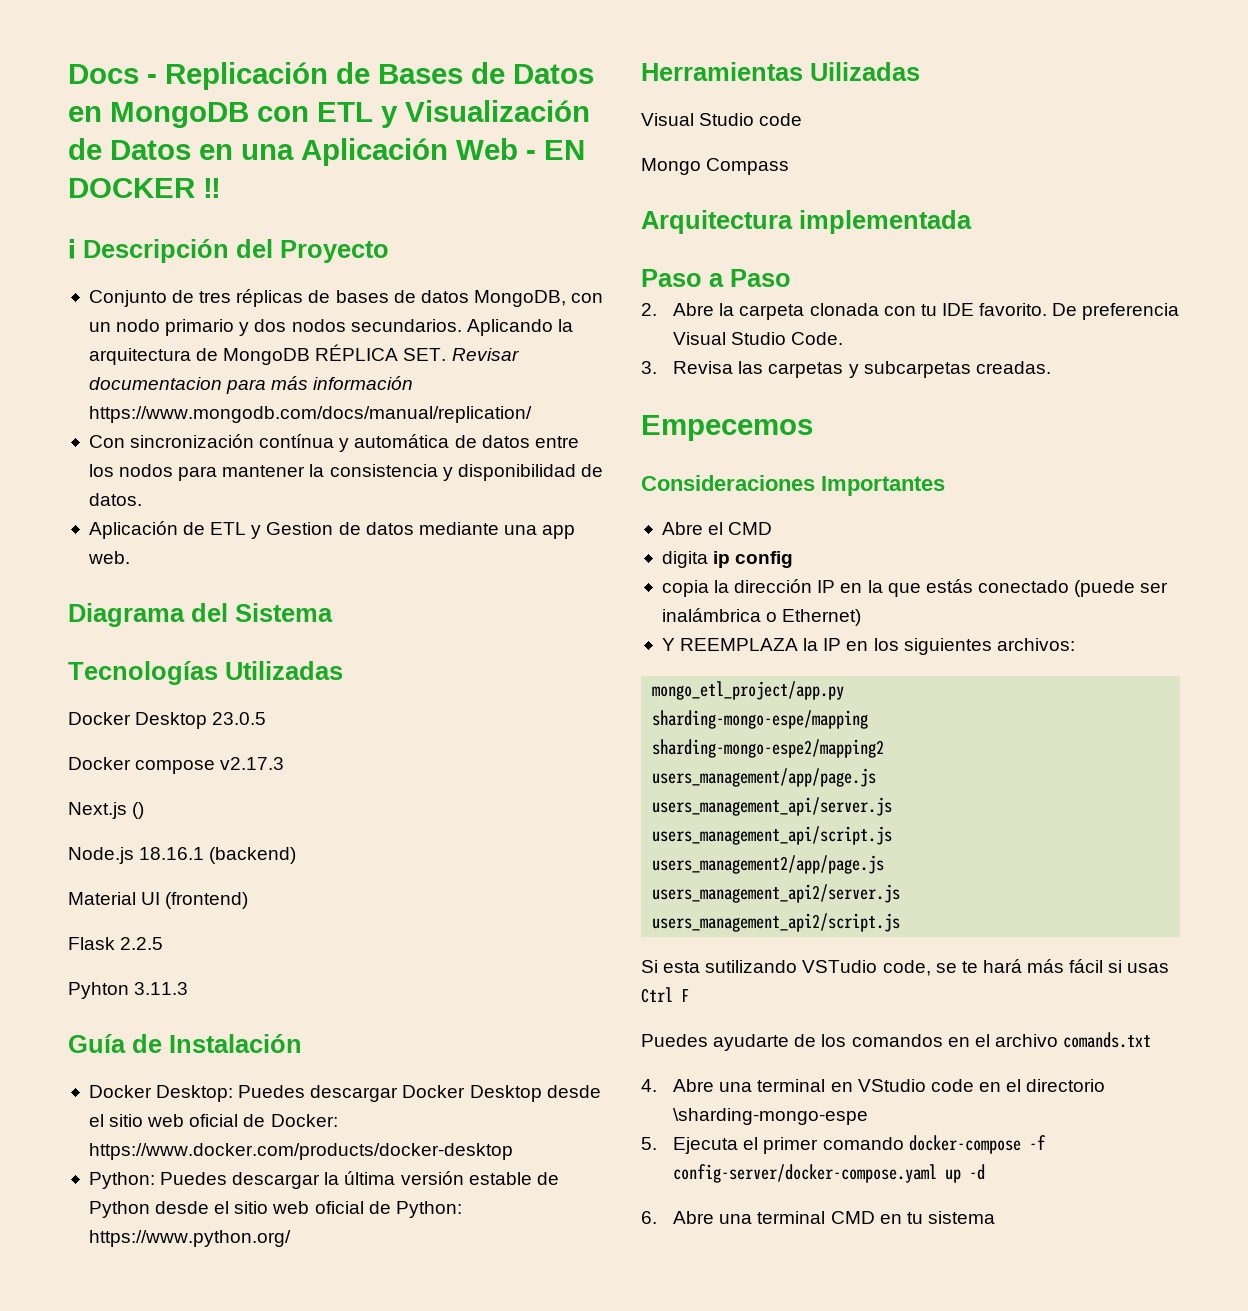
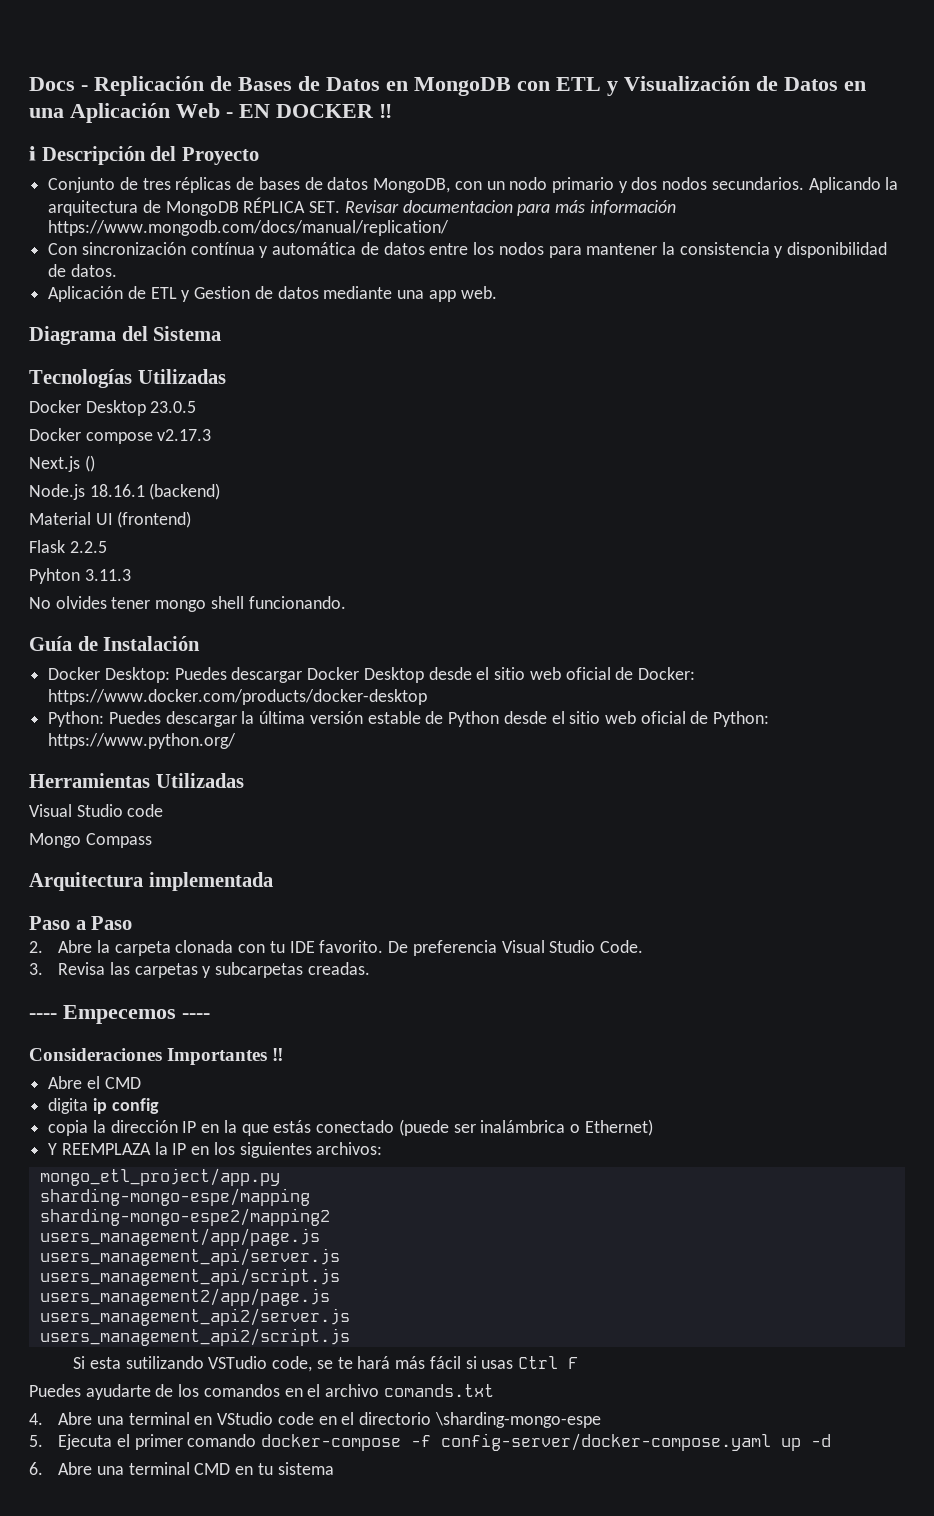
(189, 988) none -> [29,596,346,612] // No olvides tener mongo shell funcionando.
[810,62,920,81] Uilizadas -> [155,773,244,788] Utilizadas
(1051, 367) none -> [29,1013,57,1019] ----
(813, 428) none -> [182,1013,210,1019] ----
(945, 486) none -> [272,1048,284,1061] ‼

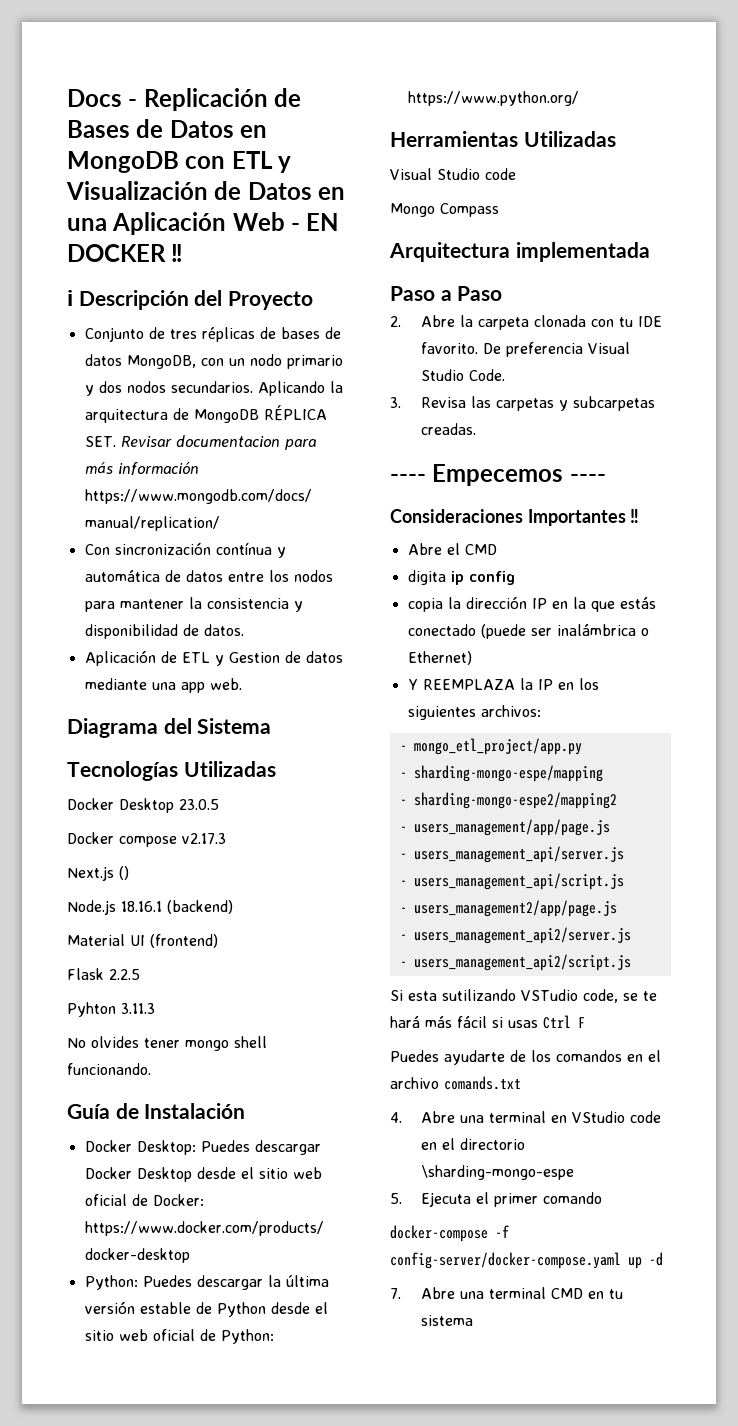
(383, 1148) none -> [399,745,407,751] -
(280, 1177) none -> [399,772,407,778] -
(310, 1197) none -> [399,799,407,805] -
(330, 1217) none -> [399,826,407,832] -
(320, 1237) none -> [399,853,407,859] -
(340, 1257) none -> [399,880,407,886] -
(340, 1277) none -> [399,907,407,913] -
(330, 1297) none -> [399,934,407,940] -
(350, 1317) none -> [399,961,407,967] -
(257, 1440) none -> (603, 1198) //
[29,1462,43,1475] 6. -> [390,1288,401,1299] 7.

